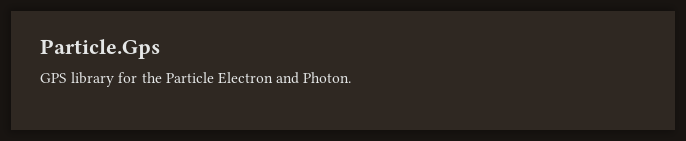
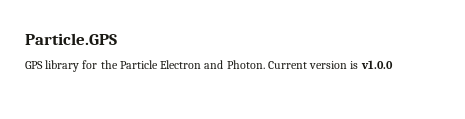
[40,39,160,59] Particle.Gps -> [25,33,117,45] Particle.GPS
(352, 77) none -> [267,60,393,69] Current version is v1.0.0

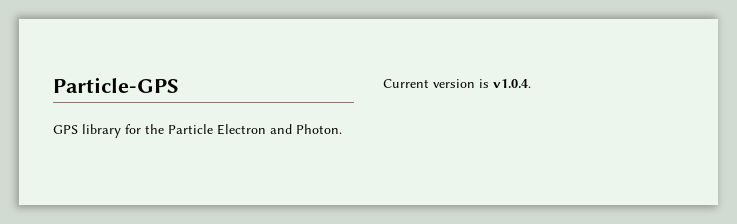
[25,33,117,45] Particle.GPS -> [53,77,179,93] Particle-GPS
[360,60,393,69] v1.0.0 -> [493,79,531,88] v1.0.4.

